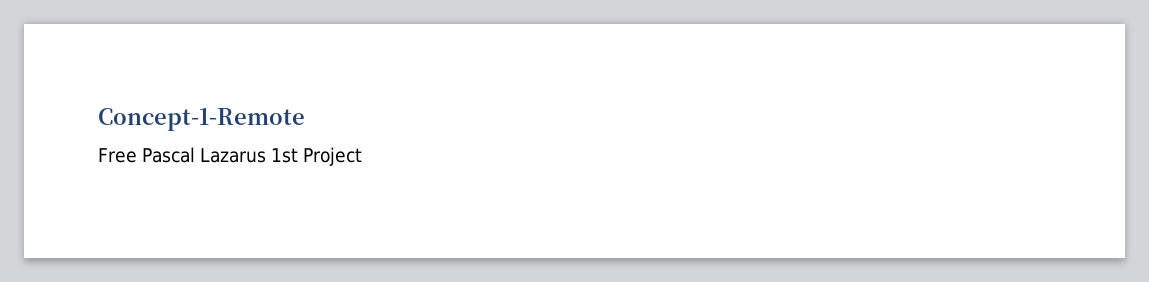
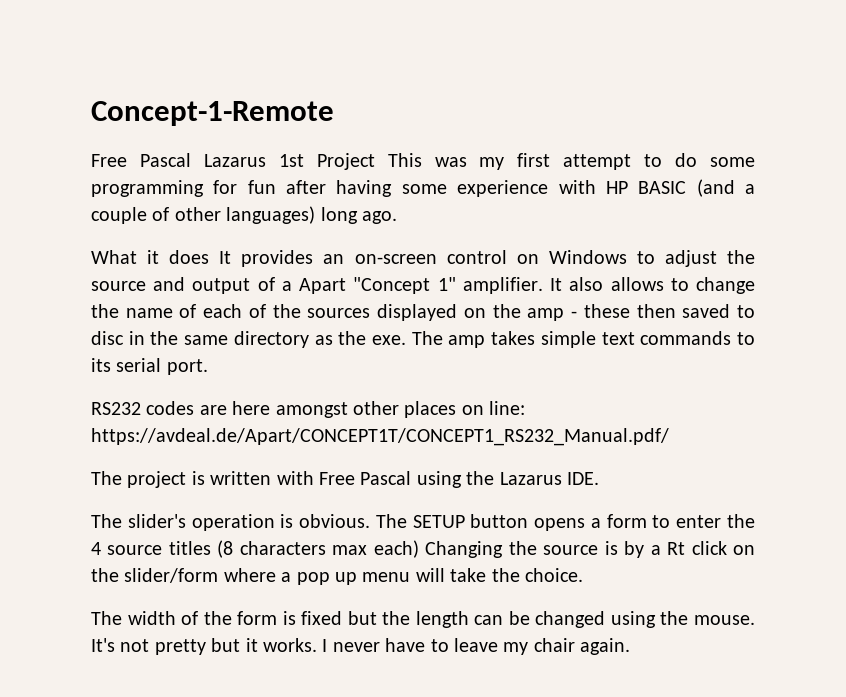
(363, 156) none -> [387,153,755,170] [91,179,756,197] [91,206,397,224] [91,250,756,267] [91,277,756,294] [91,304,756,321] [91,331,755,348] [91,358,208,375] [91,401,526,418] [91,428,669,446] [91,471,599,488] [91,514,755,531] [91,540,756,558] [91,568,583,585] [91,611,755,628] [91,638,631,655] This was my first attempt to do some programming for fun after having some experience with HP BASIC (and a couple of other languages) long ago. // What it does It provides an on-screen control on Windows to adjust the source and output of a Apart "Concept 1" amplifier. It also allows to change the name of each of the sources displayed on the amp - these then saved to disc in the same directory as the exe. The amp takes simple text commands to its serial port. // RS232 codes are here amongst other places on line: https://avdeal.de/Apart/CONCEPT1T/CONCEPT1_RS232_Manual.pdf/ // The project is written with Free Pascal using the Lazarus IDE. // The slider's operation is obvious. The SETUP button opens a form to enter the 4 source titles (8 characters max each) Changing the source is by a Rt click on the slider/form where a pop up menu will take the choice. // The width of the form is fixed but the length can be changed using the mouse. It's not pretty but it works. I never have to leave my chair again.

